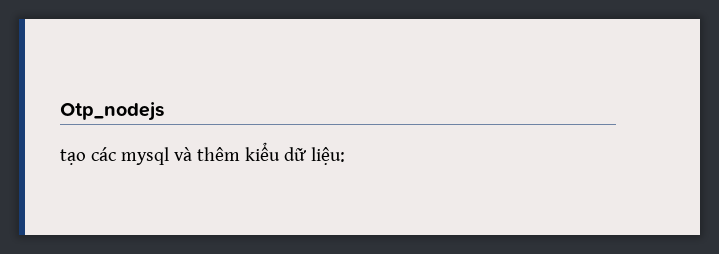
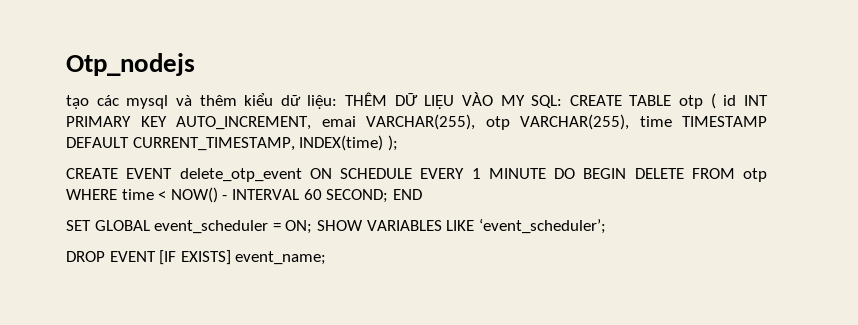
(345, 156) none -> [345,92,769,109] [66,114,767,130] [66,135,398,151] [66,168,767,182] [66,187,422,203] [66,218,606,234] [66,250,327,265] THÊM DỮ LIỆU VÀO MY SQL: CREATE TABLE otp ( id INT PRIMARY KEY AUTO_INCREMENT, emai VARCHAR(255), otp VARCHAR(255), time TIMESTAMP DEFAULT CURRENT_TIMESTAMP, INDEX(time) ); // CREATE EVENT delete_otp_event ON SCHEDULE EVERY 1 MINUTE DO BEGIN DELETE FROM otp WHERE time < NOW() - INTERVAL 60 SECOND; END // SET GLOBAL event_scheduler = ON; SHOW VARIABLES LIKE ‘event_scheduler’; // DROP EVENT [IF EXISTS] event_name;

